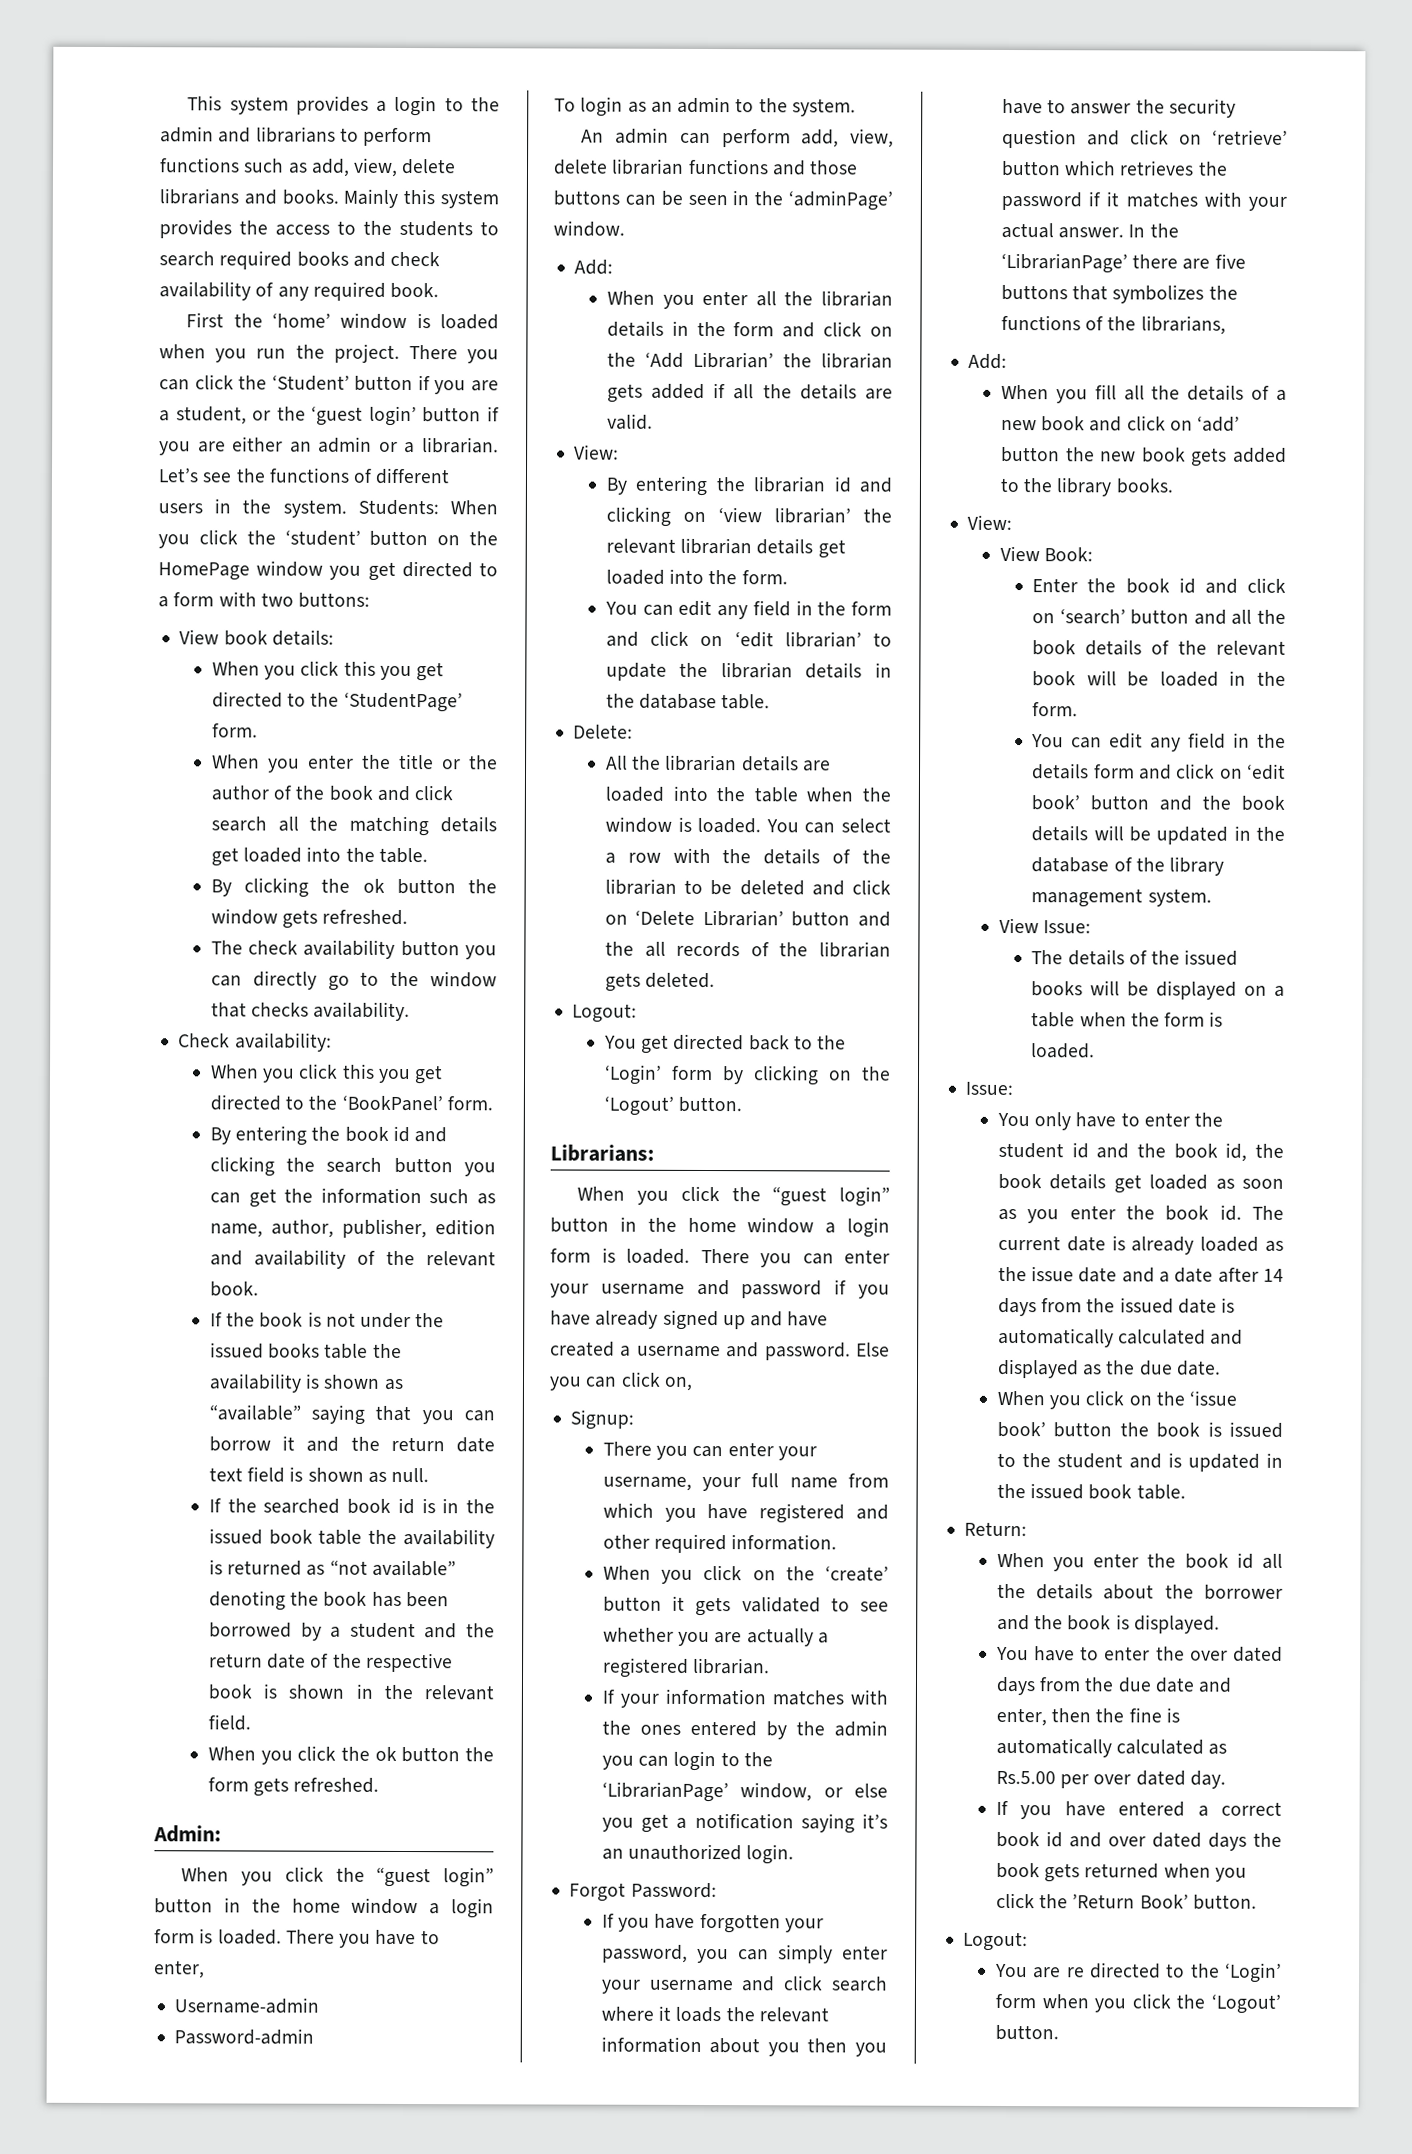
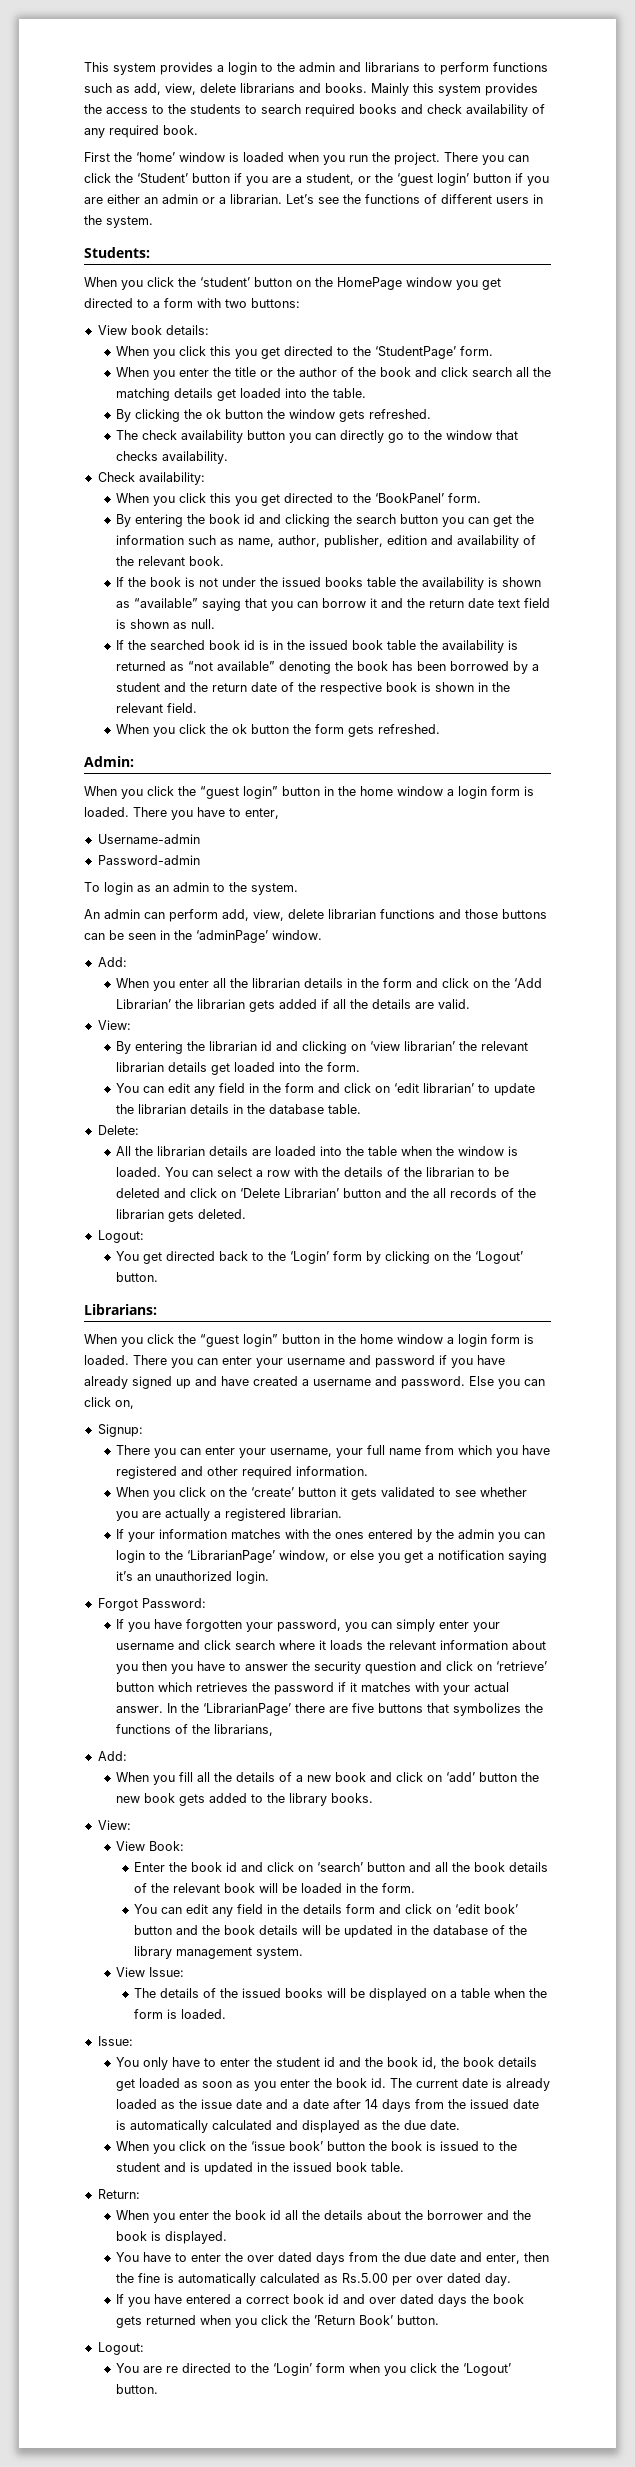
(347, 508) none -> (153, 222) //
(439, 507) none -> (150, 252) //

